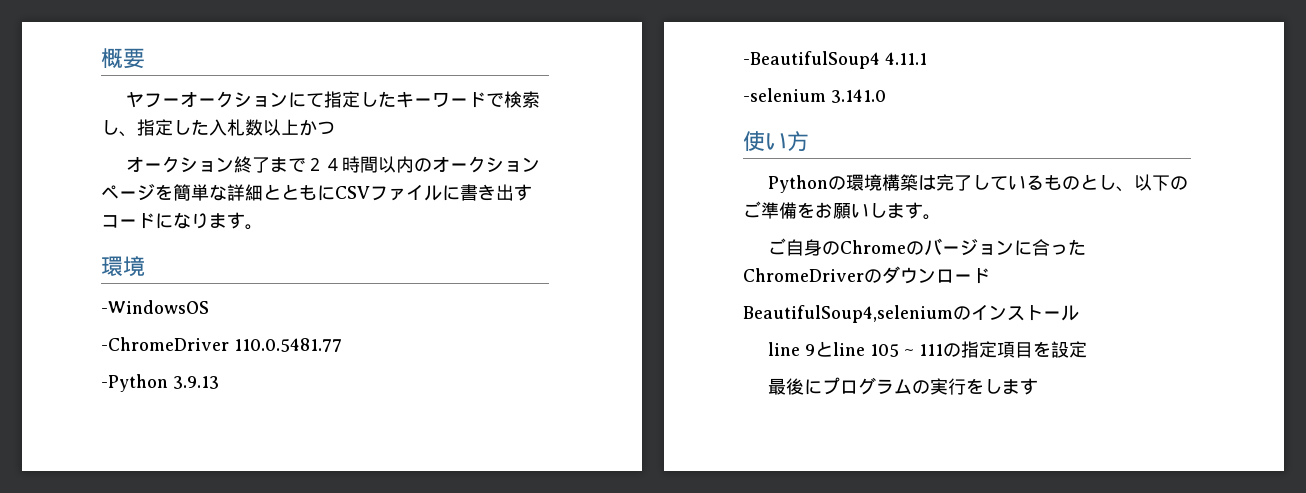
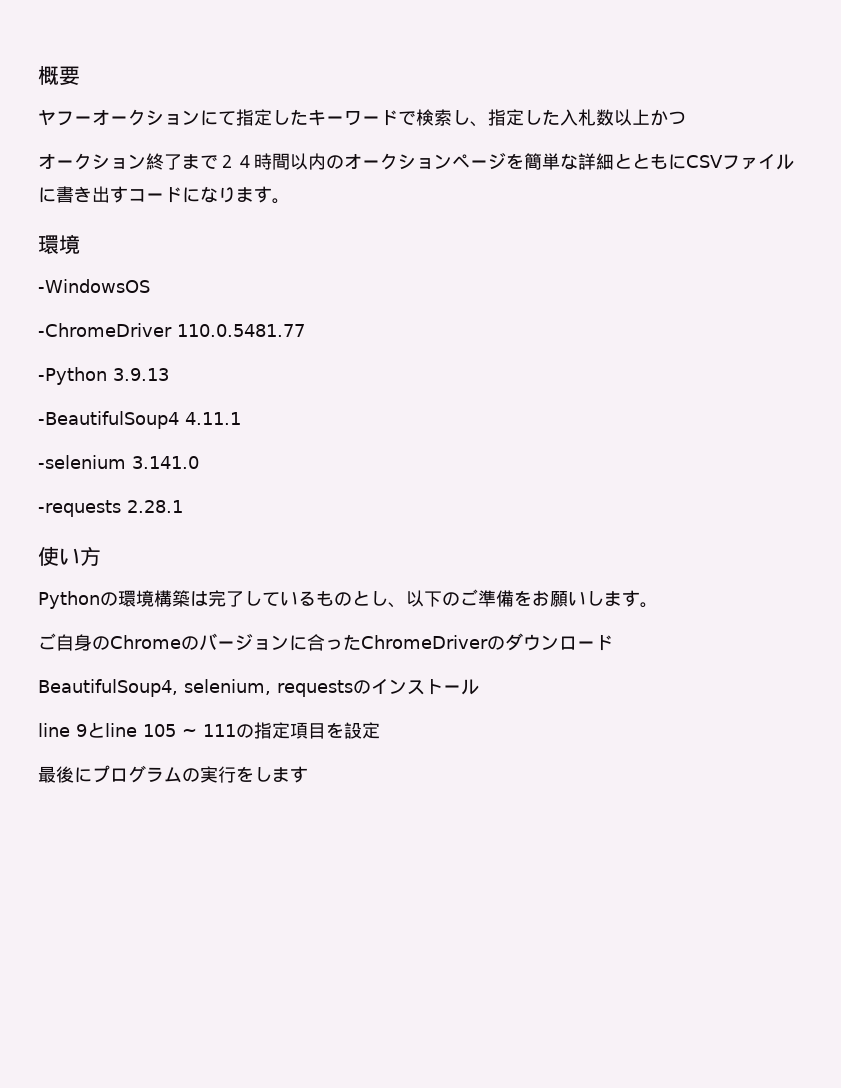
(886, 96) none -> [38,500,183,517] // -requests 2.28.1
[743,305,953,323] BeautifulSoup4,selenium -> [38,679,353,697] BeautifulSoup4, selenium, requests

